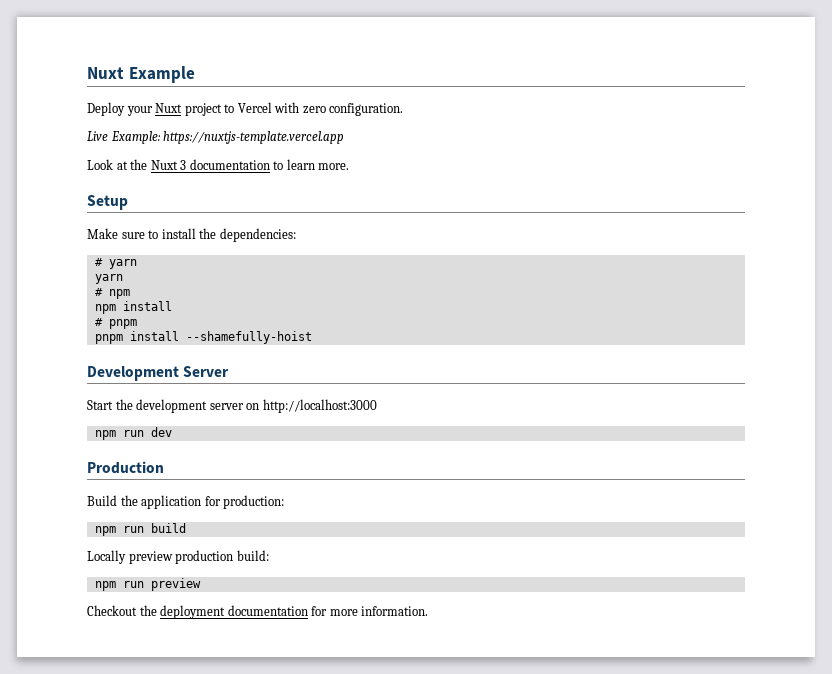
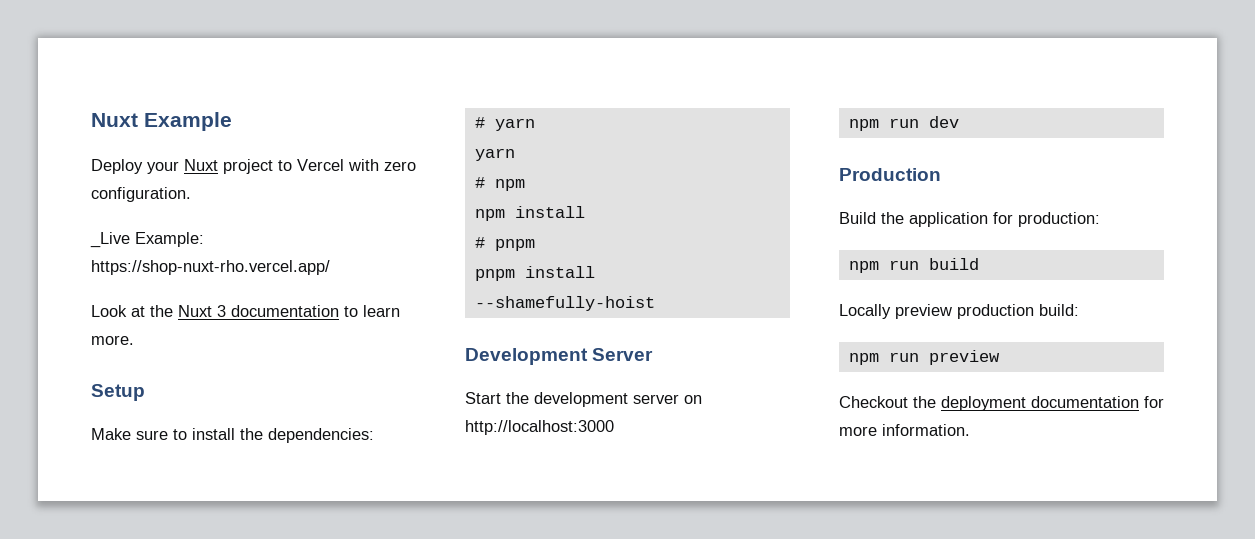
[87,131,345,144] Live Example: https://nuxtjs-template.vercel.app -> [90,232,204,248] [91,260,330,275] _Live Example: https://shop-nuxt-rho.vercel.app/

